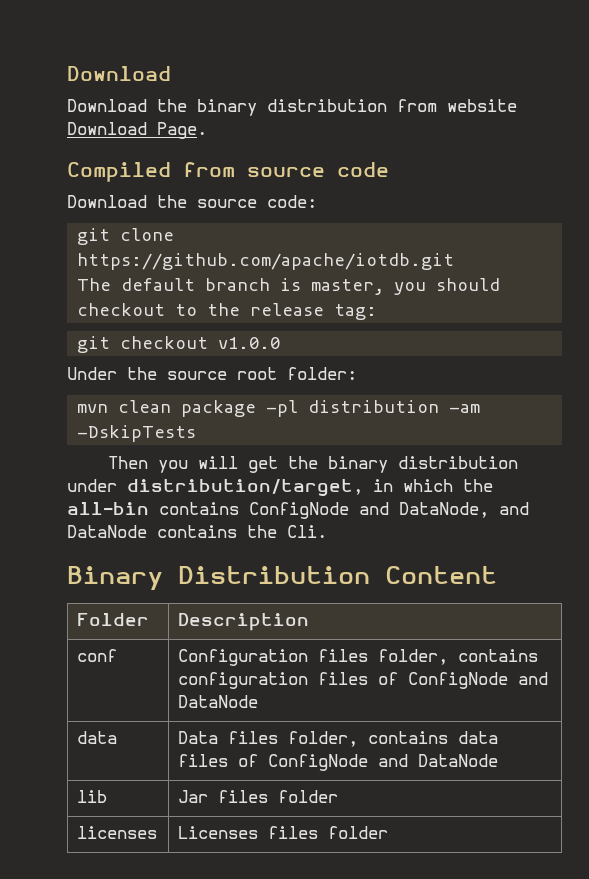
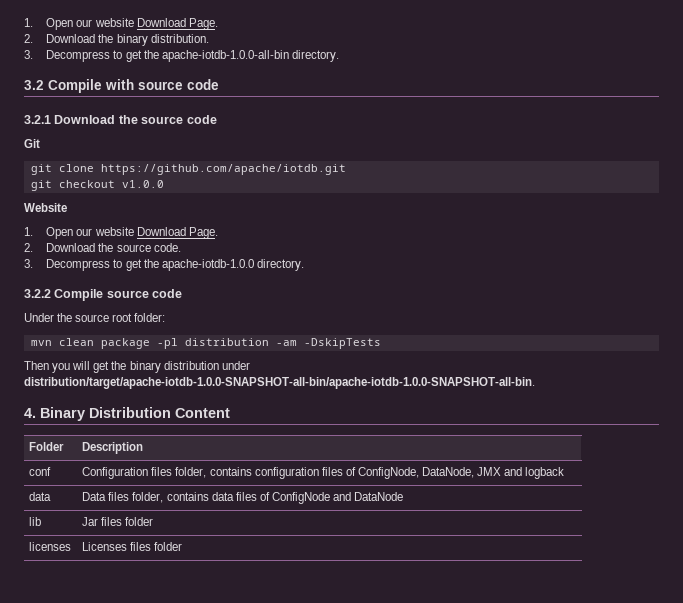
[67,66,171,81] [67,99,517,116] [67,122,207,139] [67,162,389,182] [67,195,317,208] Download // Download the binary distribution from website Download Page. // Compiled from source code // Download the source code: -> [24,18,218,30] [24,34,209,46] [24,50,339,62] [24,79,219,93] [24,115,217,124] [24,139,40,148] 1. Open our website Download Page. // 2. Download the binary distribution. // 3. Decompress to get the apache-iotdb-1.0.0-all-bin directory. // 3.2 Compile with source code // 3.2.1 Download the source code // Git
[77,278,501,295] [77,303,378,320] [77,336,281,353] The default branch is master, you should checkout to the release tag: // git checkout v1.0.0 -> [30,180,164,191] [24,203,67,212] [24,227,218,239] [24,243,181,252] [24,259,304,271] [24,289,183,301] git checkout v1.0.0 // Website // 1. Open our website Download Page. // 2. Download the source code. // 3. Decompress to get the apache-iotdb-1.0.0 directory. // 3.2.2 Compile source code
[127,479,493,497] [67,502,529,519] [67,525,327,538] distribution/target, in which the all-bin contains ConfigNode and DataNode, and DataNode contains the Cli. // -> [24,377,535,389] [24,408,36,418] distribution/target/apache-iotdb-1.0.0-SNAPSHOT-all-bin/apache-iotdb-1.0.0-SNAPSHOT-all-bin. // 4.
[408,672,549,689] [178,695,259,708] ConfigNode and DataNode -> [357,467,565,479] ConfigNode, DataNode, JMX and logback

